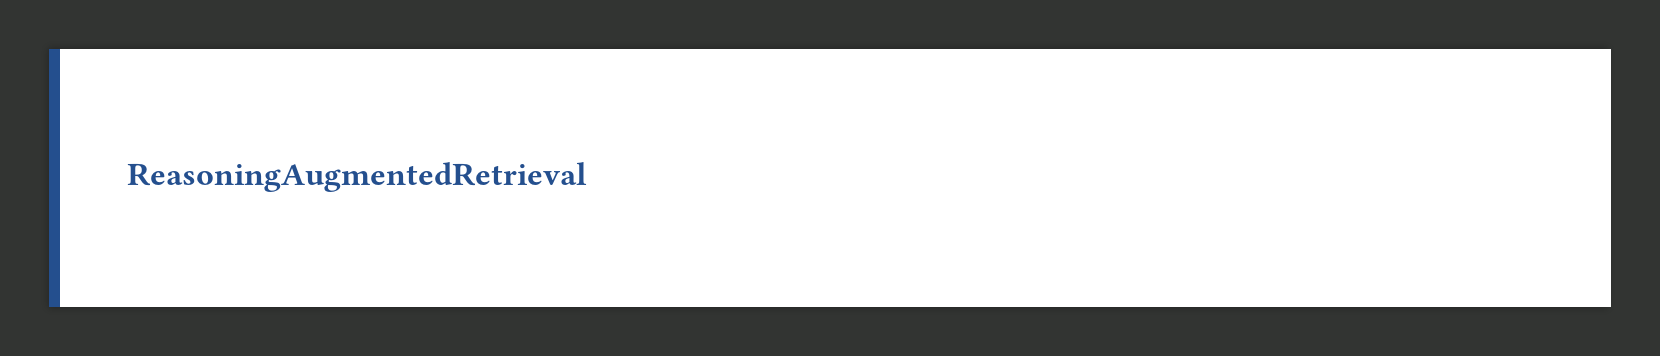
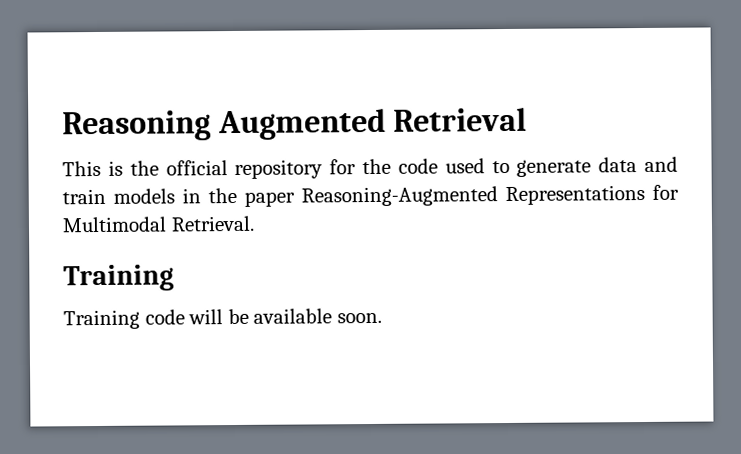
[127,162,587,192] ReasoningAugmentedRetrieval -> [62,107,528,142] [62,156,678,179] [62,184,679,207] [62,215,255,233] [63,264,174,292] [63,308,382,330] Reasoning Augmented Retrieval // This is the official repository for the code used to generate data and train models in the paper Reasoning-Augmented Representations for Multimodal Retrieval. // Training // Training code will be available soon.

